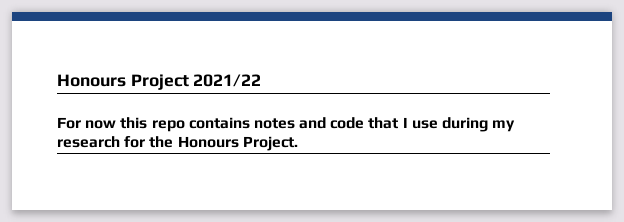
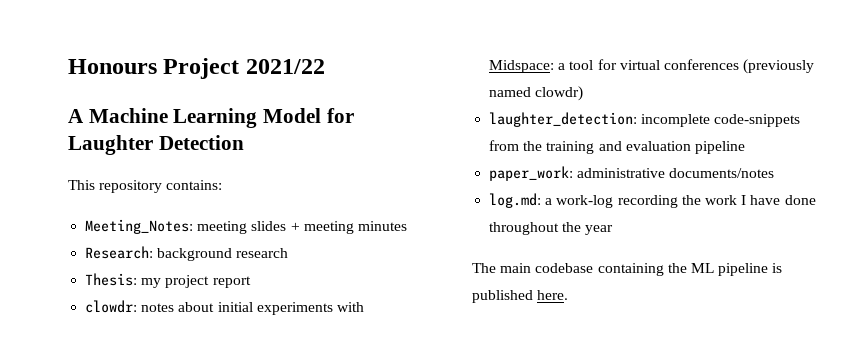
[57,117,516,132] [57,136,298,151] For now this repo contains notes and code that I use during my research for the Honours Project. -> [68,108,354,128] [68,135,244,155] [68,180,223,193] [85,219,407,234] [85,246,289,261] [85,273,251,288] [85,300,364,315] [489,59,815,74] [489,86,584,101] [489,112,801,127] [489,140,745,154] [489,166,775,181] [489,193,816,208] [489,222,614,235] [472,263,783,276] [472,290,569,303] A Machine Learning Model for Laughter Detection // This repository contains: // Meeting_Notes: meeting slides + meeting minutes // Research: background research // Thesis: my project report // clowdr: notes about initial experiments with Midspace: a tool for virtual conferences (previously named clowdr) // laughter_detection: incomplete code-snippets from the training and evaluation pipeline // paper_work: administrative documents/notes // log.md: a work-log recording the work I have done throughout the year // The main codebase containing the ML pipeline is published here.

